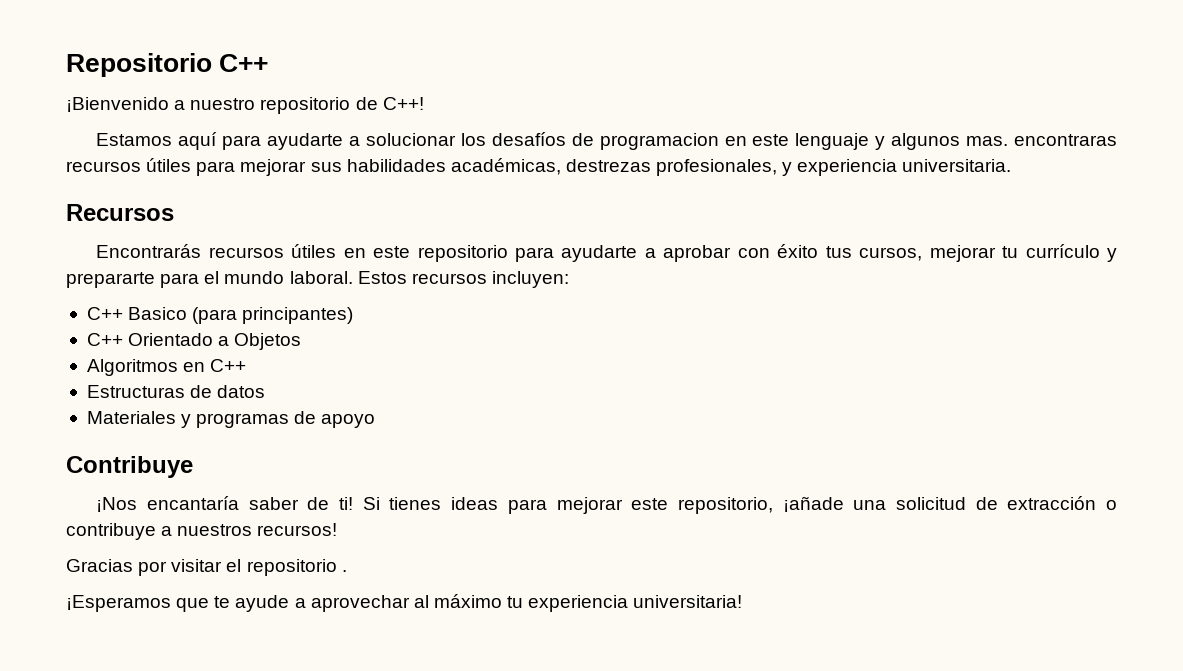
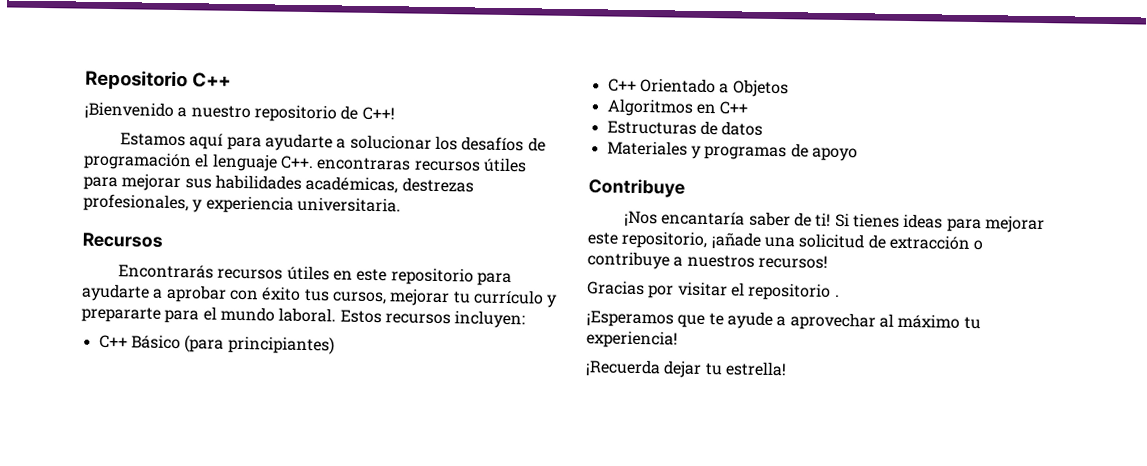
[599,133,1009,150] programacion en este lenguaje y algunos mas. -> [83,151,314,172] programación el lenguaje C++.
[128,307,354,324] Basico (para principantes) -> [130,334,335,355] Básico (para principiantes)
[528,595,743,612] experiencia universitaria! -> [586,330,678,349] [585,359,787,378] experiencia! // ¡Recuerda dejar tu estrella!

